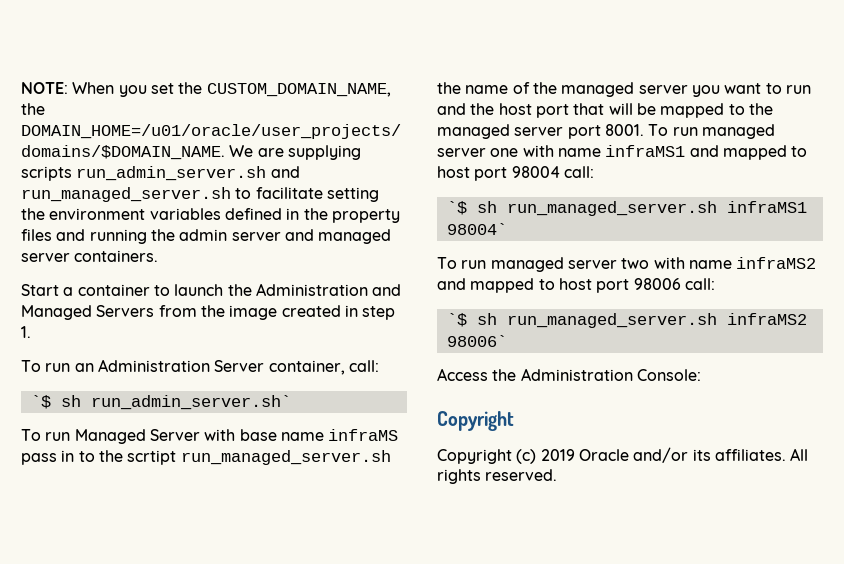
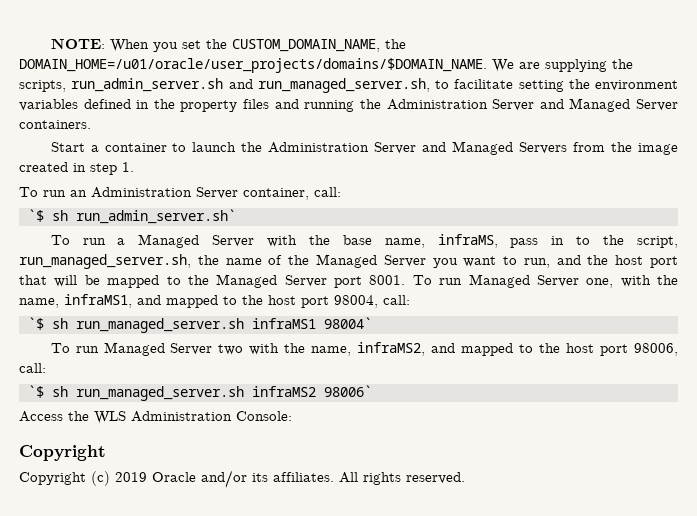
[21,166,72,181] scripts -> [612,59,633,69] [19,80,66,92] the scripts,
[21,187,231,202] run_managed_server.sh -> [257,78,430,93] run_managed_server.sh,
[179,229,392,244] [21,253,70,262] admin server and managed server -> [386,98,679,112] Administration Server and Managed Server
(368, 289) none -> [374,142,417,154] Server
(71, 436) none -> [117,238,126,245] a
[239,429,399,441] base name infraMS -> [308,234,498,248] the base name, infraMS,
[127,450,391,465] scrtipt run_managed_server.sh -> [637,236,678,248] [19,254,191,269] script, run_managed_server.sh,
[561,82,688,97] managed server -> [315,254,426,268] Managed Server
[785,85,811,94] run -> [523,258,550,268] run,
[437,124,564,139] managed server -> [216,274,327,288] Managed Server
[701,124,775,139] [437,145,808,160] [437,166,560,181] managed server one with name infraMS1 and mapped to host port 98004 -> [468,274,678,288] [19,294,378,308] Managed Server one, with the name, infraMS1, and mapped to the host port 98004,
[490,257,817,272] [437,278,681,293] managed server two with name infraMS2 and mapped to host port 98006 -> [103,342,678,356] Managed Server two with the name, infraMS2, and mapped to the host port 98006,
(517, 375) none -> [94,411,126,424] WLS

